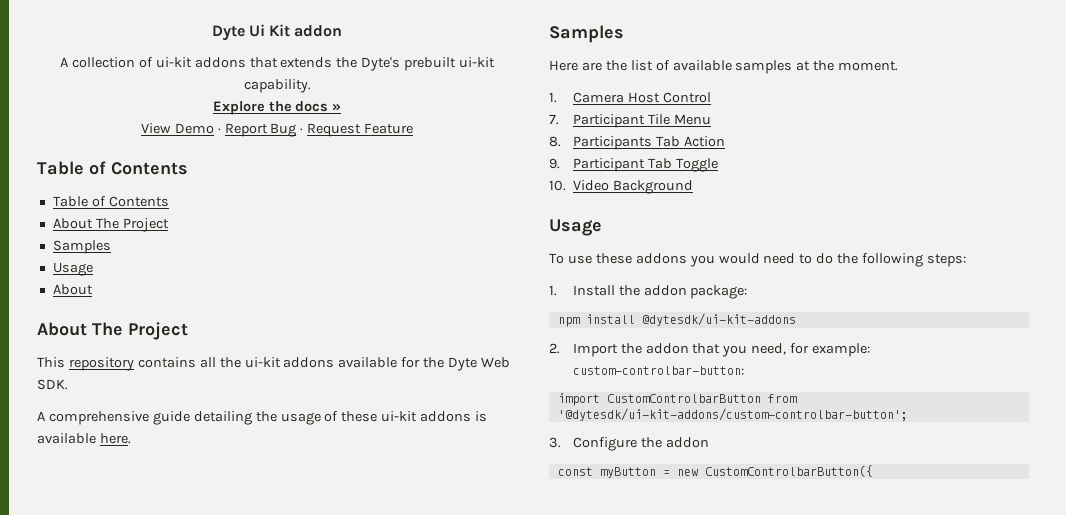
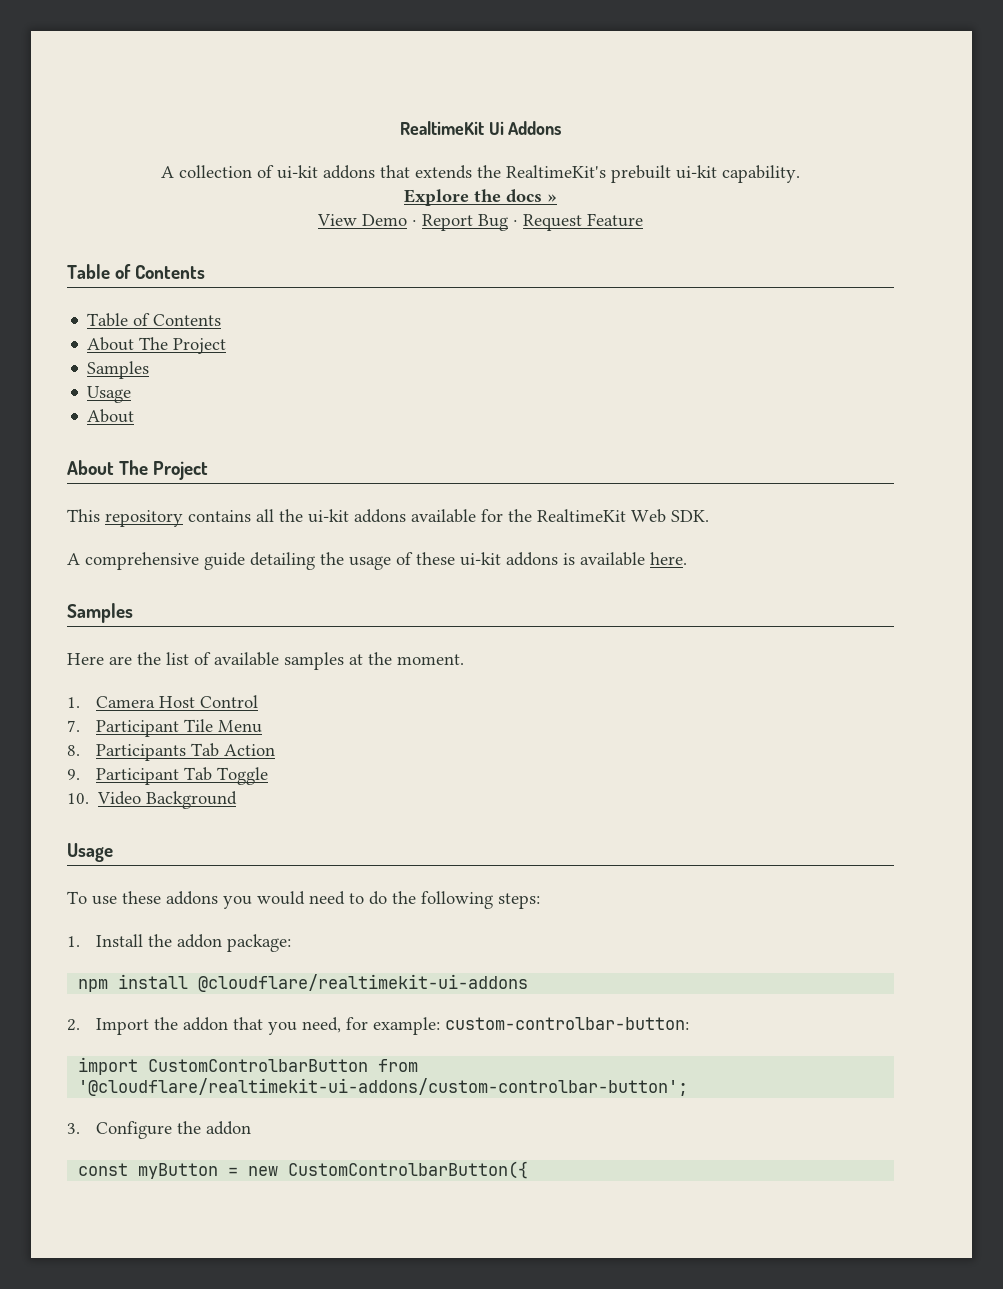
[211,24,343,41] Dyte Ui Kit addon -> [399,121,562,135] RealtimeKit Ui Addons
[361,57,401,71] Dyte's -> [506,165,606,178] RealtimeKit's
[448,357,478,371] Dyte -> [537,509,626,522] RealtimeKit
[641,313,796,326] @dytesdk/ui-kit-addons -> [198,974,529,992] @cloudflare/realtimekit-ui-addons
[557,408,908,421] '@dytesdk/ui-kit-addons/custom-controlbar-button'; -> [78,1078,689,1096] '@cloudflare/realtimekit-ui-addons/custom-controlbar-button';

